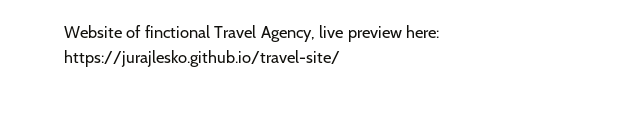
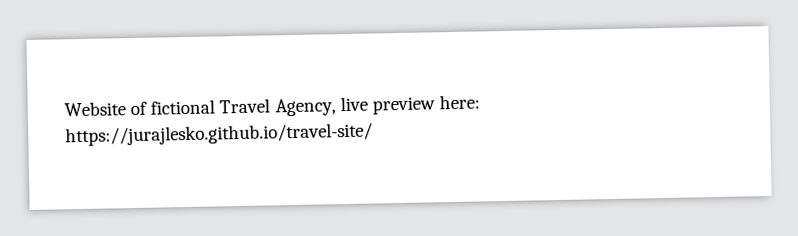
[144,25,210,38] finctional -> [150,99,216,115] fictional

